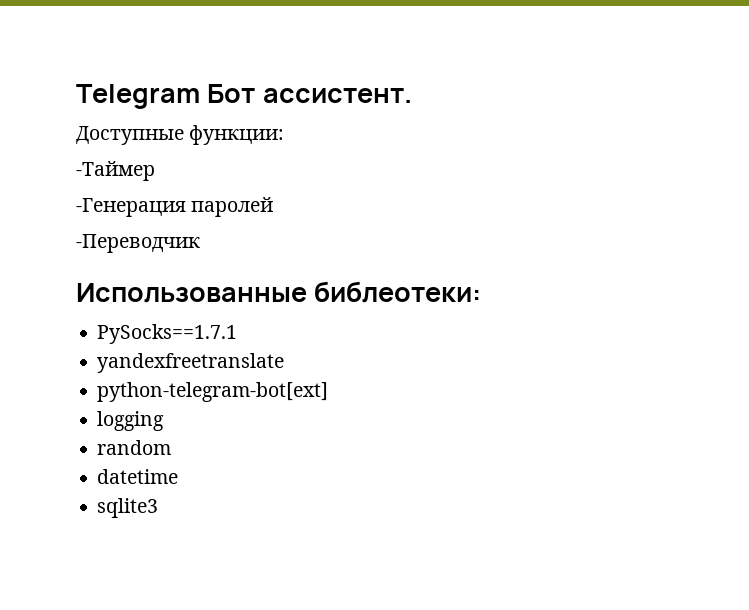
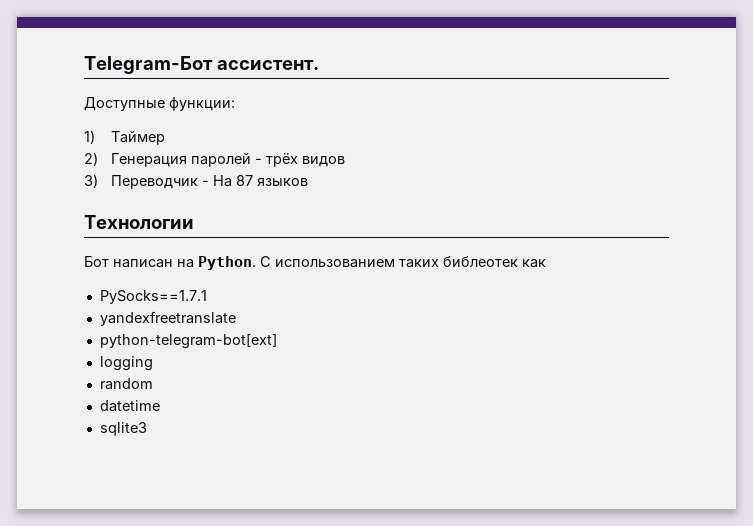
[76,84,256,109] Telegram Бот -> [84,56,213,74] Telegram-Бот
[76,161,155,181] [76,197,274,217] [76,234,200,253] [76,281,482,303] -Таймер // -Генерация паролей // -Переводчик // Использованные библеотеки: -> [84,130,165,145] [84,152,345,167] [84,174,308,189] [84,215,194,229] [84,256,546,270] 1) Таймер // 2) Генерация паролей - трёх видов // 3) Переводчик - На 87 языков // Технологии // Бот написан на Python. С использованием таких библеотек как

